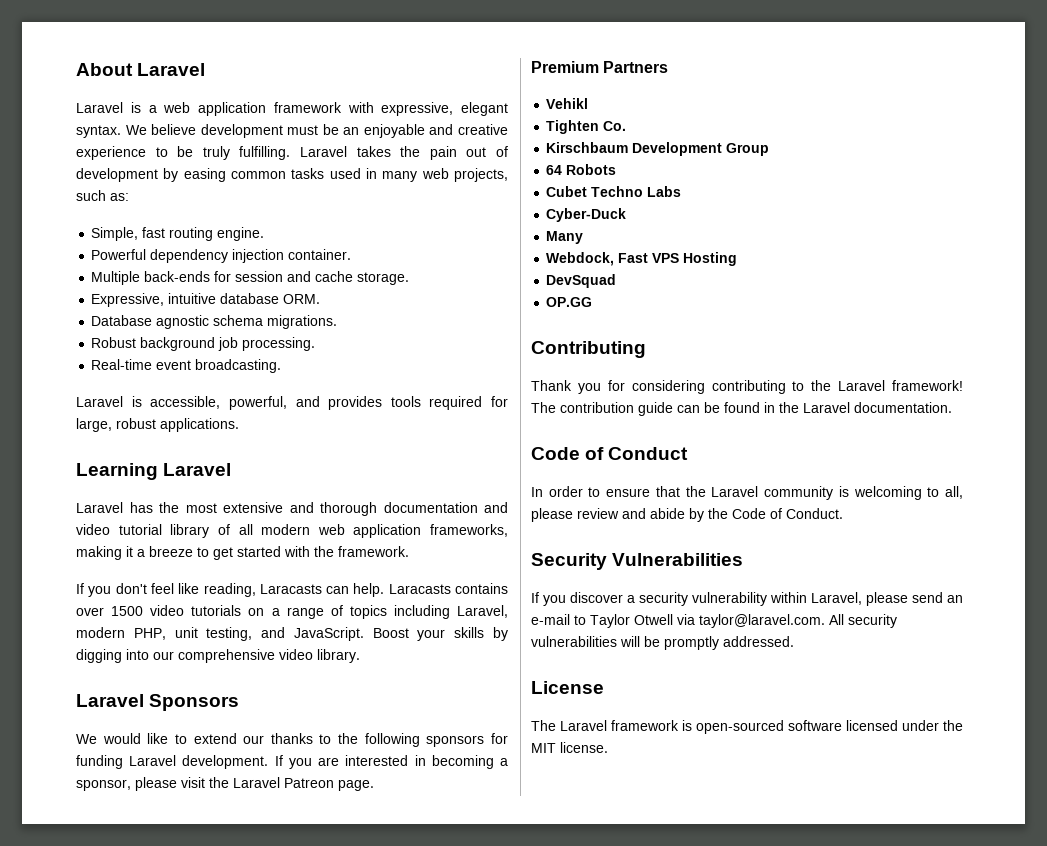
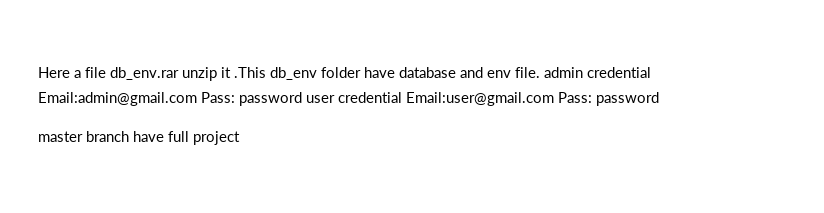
[76,63,206,76] [76,102,508,116] [76,124,508,138] [76,146,509,160] [76,168,508,182] [76,190,129,201] [91,227,265,241] [91,249,352,263] [91,271,410,285] [91,293,321,307] [91,315,338,329] [91,337,316,351] [91,359,282,373] [76,396,508,410] [76,418,239,432] [76,463,232,480] [76,502,508,516] [76,524,508,538] [76,546,409,560] [76,583,509,597] [76,605,508,619] [76,627,508,641] [76,649,360,663] [76,694,240,711] [76,733,508,747] [76,755,509,769] [76,777,374,791] [531,61,669,73] [546,98,589,109] [546,120,627,134] [546,142,770,156] [546,164,617,175] [546,186,682,197] [546,208,627,222] [546,231,584,244] [546,252,738,266] [546,274,617,288] [546,297,593,307] [531,341,646,358] [531,380,963,394] [531,402,952,416] [531,447,689,460] [531,486,964,500] [531,508,843,522] [531,553,744,570] [531,592,963,606] [531,614,897,628] [531,636,794,650] [531,681,604,694] [531,720,963,734] [531,742,608,753] About Laravel // Laravel is a web application framework with expressive, elegant syntax. We believe development must be an enjoyable and creative experience to be truly fulfilling. Laravel takes the pain out of development by easing common tasks used in many web projects, such as: // Simple, fast routing engine. // Powerful dependency injection container. // Multiple back-ends for session and cache storage. // Expressive, intuitive database ORM. // Database agnostic schema migrations. // Robust background job processing. // Real-time event broadcasting. // Laravel is accessible, powerful, and provides tools required for large, robust applications. // Learning Laravel // Laravel has the most extensive and thorough documentation and video tutorial library of all modern web application frameworks, making it a breeze to get started with the framework. // If you don't feel like reading, Laracasts can help. Laracasts contains over 1500 video tutorials on a range of topics including Laravel, modern PHP, unit testing, and JavaScript. Boost your skills by digging into our comprehensive video library. // Laravel Sponsors // We would like to extend our thanks to the following sponsors for funding Laravel development. If you are interested in becoming a sponsor, please visit the Laravel Patreon page. // Premium Partners // Vehikl // Tighten Co. // Kirschbaum Development Group // 64 Robots // Cubet Techno Labs // Cyber-Duck // Many // Webdock, Fast VPS Hosting // DevSquad // OP.GG // Contributing // Thank you for considering contributing to the Laravel framework! The contribution guide can be found in the Laravel documentation. // Code of Conduct // In order to ensure that the Laravel community is welcoming to all, please review and abide by the Code of Conduct. // Security Vulnerabilities // If you discover a security vulnerability within Laravel, please send an e-mail to Taylor Otwell via taylor@laravel.com. All security vulnerabilities will be promptly addressed. // License // The Laravel framework is open-sourced software licensed under the MIT license. -> [38,67,651,81] [38,92,659,106] [38,131,240,145] Here a file db_env.rar unzip it .This db_env folder have database and env file. admin credential Email:admin@gmail.com Pass: password user credential Email:user@gmail.com Pass: password // master branch have full project

